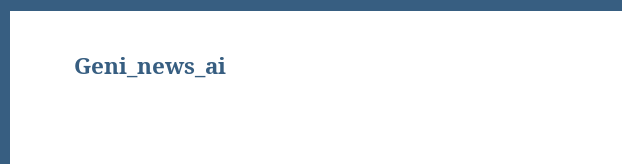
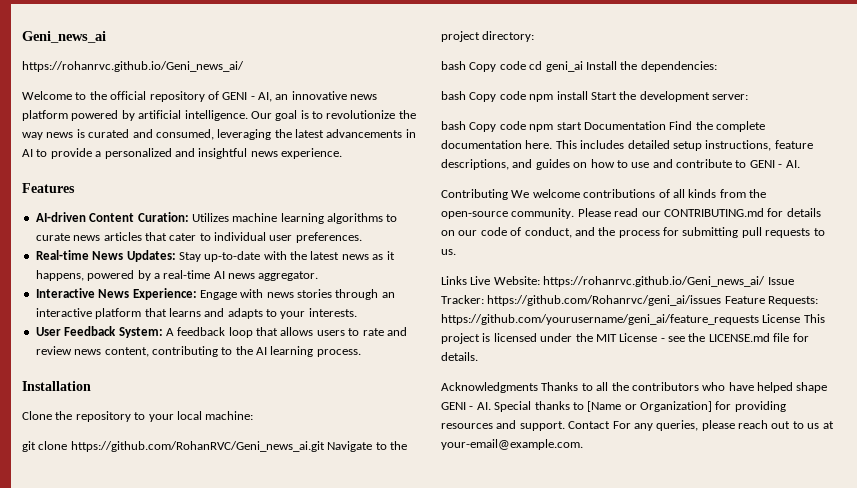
(226, 67) none -> [22,61,244,72] [22,91,378,102] [22,110,416,121] [22,129,416,140] [22,148,342,159] [22,183,75,193] [35,212,398,224] [35,232,362,243] [35,250,395,262] [35,270,319,281] [35,288,395,300] [35,308,357,319] [35,326,407,338] [35,346,361,357] [22,381,91,391] [22,411,254,422] [22,441,407,452] [441,31,535,42] [441,61,717,72] [441,91,748,102] [441,121,765,132] [441,140,813,151] [441,159,800,170] [441,189,766,200] [441,208,821,219] [441,227,825,238] [441,249,456,255] [441,276,794,287] [441,295,819,306] [441,314,825,325] [441,333,809,344] [441,352,478,361] [441,382,828,393] [441,401,786,412] [441,420,834,431] [441,439,583,450] // https://rohanrvc.github.io/Geni_news_ai/ // Welcome to the official repository of GENI - AI, an innovative news platform powered by artificial intelligence. Our goal is to revolutionize the way news is curated and consumed, leveraging the latest advancements in AI to provide a personalized and insightful news experience. // Features // AI-driven Content Curation: Utilizes machine learning algorithms to curate news articles that cater to individual user preferences. // Real-time News Updates: Stay up-to-date with the latest news as it happens, powered by a real-time AI news aggregator. // Interactive News Experience: Engage with news stories through an interactive platform that learns and adapts to your interests. // User Feedback System: A feedback loop that allows users to rate and review news content, contributing to the AI learning process. // Installation // Clone the repository to your local machine: // git clone https://github.com/RohanRVC/Geni_news_ai.git Navigate to the project directory: // bash Copy code cd geni_ai Install the dependencies: // bash Copy code npm install Start the development server: // bash Copy code npm start Documentation Find the complete documentation here. This includes detailed setup instructions, feature descriptions, and guides on how to use and contribute to GENI - AI. // Contributing We welcome contributions of all kinds from the open-source community. Please read our CONTRIBUTING.md for details on our code of conduct, and the process for submitting pull requests to us. // Links Live Website: https://rohanrvc.github.io/Geni_news_ai/ Issue Tracker: https://github.com/Rohanrvc/geni_ai/issues Feature Requests: https://github.com/yourusername/geni_ai/feature_requests License This project is licensed under the MIT License - see the LICENSE.md file for details. // Acknowledgments Thanks to all the contributors who have helped shape GENI - AI. Special thanks to [Name or Organization] for providing resources and support. Contact For any queries, please reach out to us at your-email@example.com.

